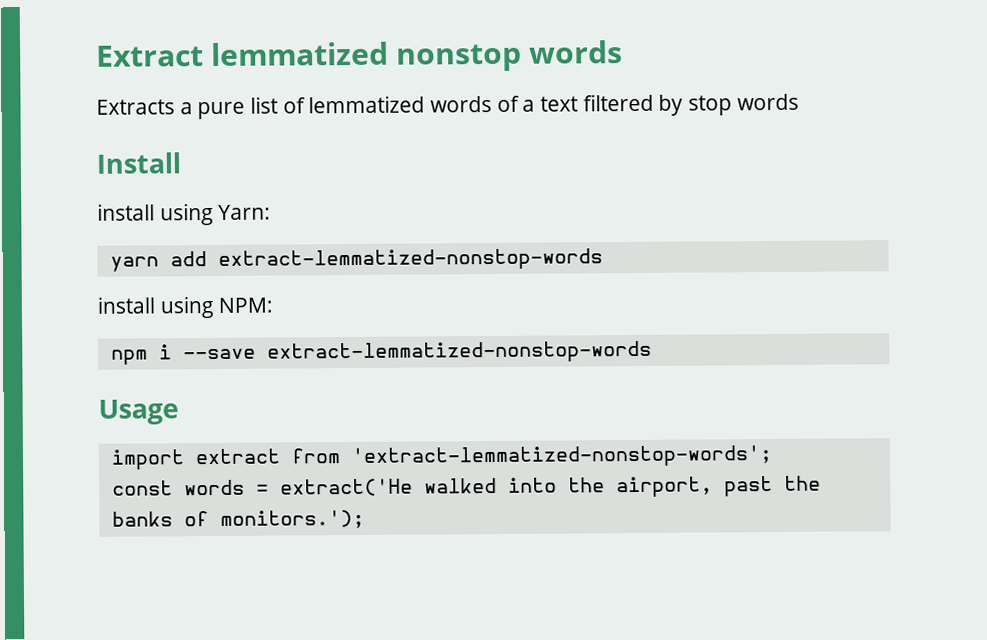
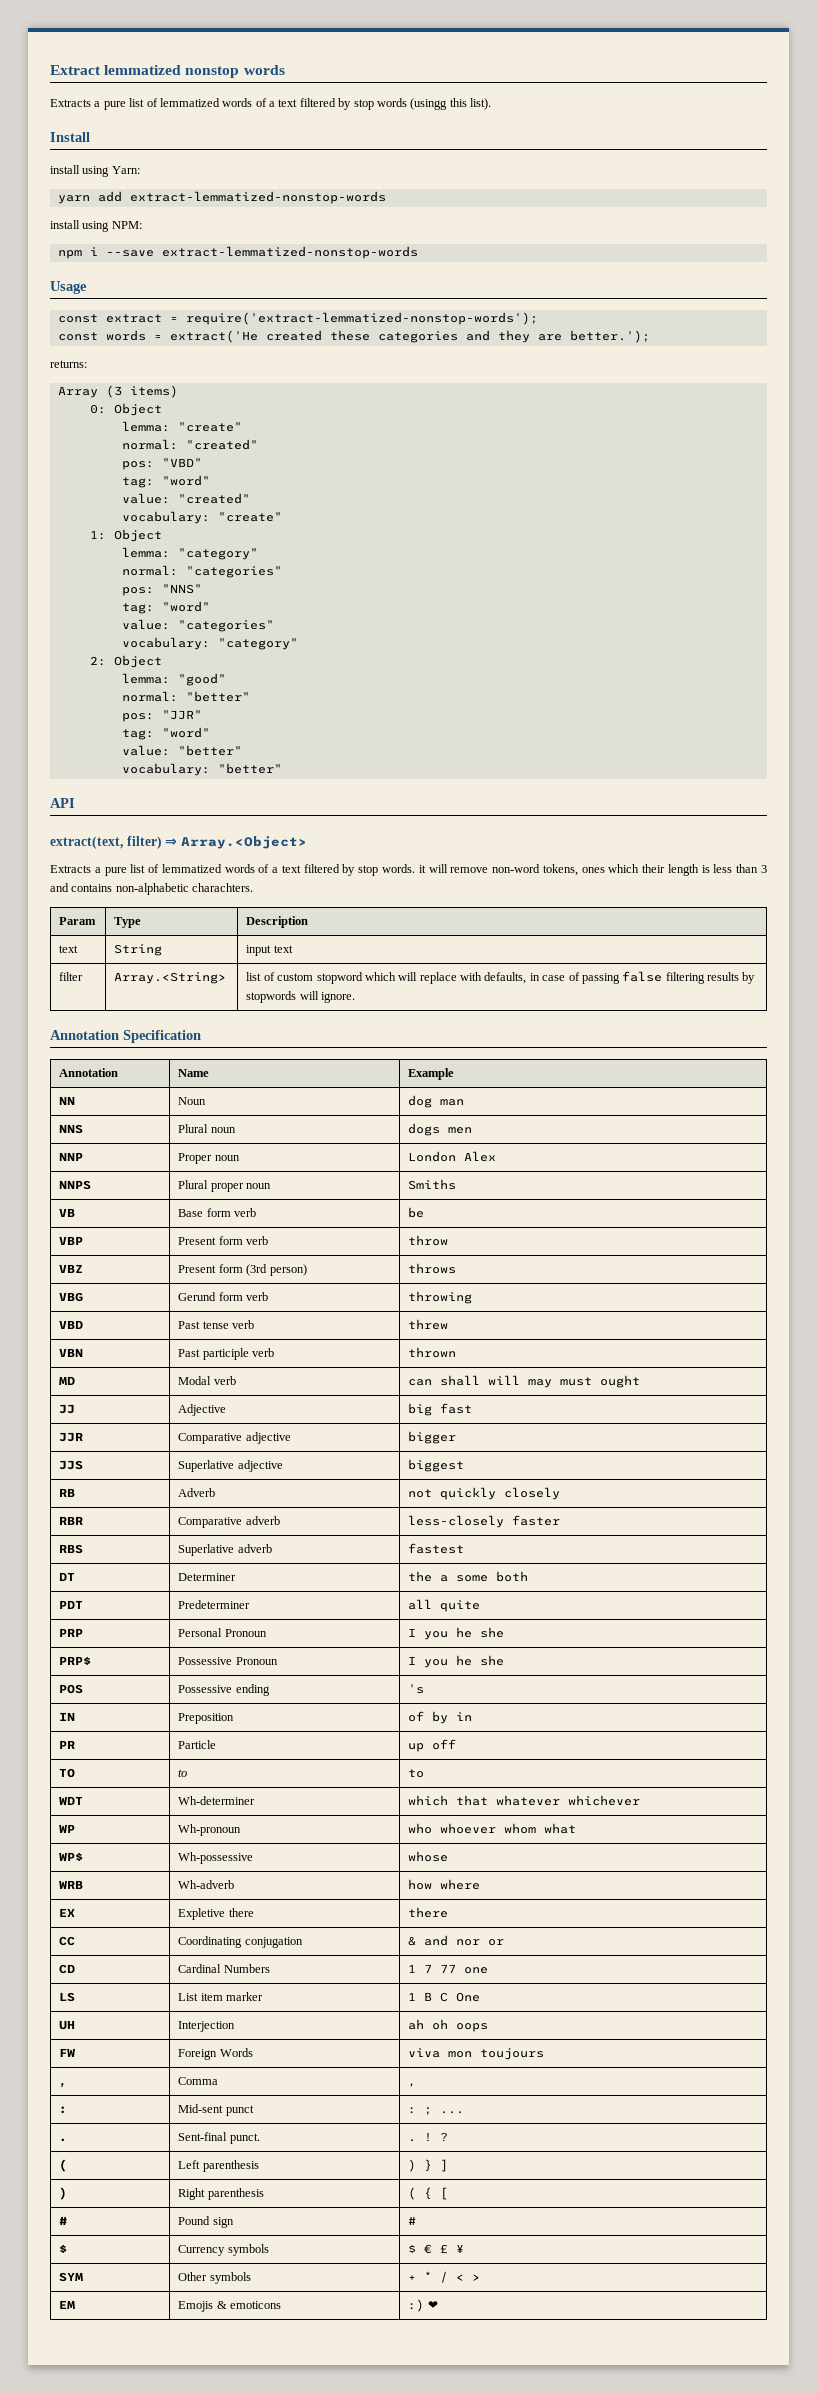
(799, 102) none -> [410,98,491,110] (usingg this list).
[110,445,773,470] import extract from 'extract-lemmatized-nonstop-words'; -> [57,312,538,325] const extract = require('extract-lemmatized-nonstop-words');
[423,475,821,498] [111,509,365,529] walked into the airport, past the banks of monitors.'); -> [265,330,650,343] [50,360,87,368] [57,385,178,398] [89,403,162,416] [121,421,242,432] [121,439,258,450] [121,458,202,470] [121,475,210,488] [121,493,250,504] [121,511,282,524] [89,529,162,542] [121,547,258,560] [121,565,282,578] [121,584,202,596] [121,601,210,614] [121,619,274,632] [121,637,298,650] [89,655,162,668] [121,673,226,686] [121,691,250,702] [121,710,202,722] [121,727,210,740] [121,745,242,756] [121,763,282,776] [50,798,75,808] [50,836,307,849] [50,864,767,876] [50,883,254,895] [59,917,97,925] [114,917,142,928] [246,916,309,928] [59,945,79,953] [114,944,163,956] [246,945,293,956] [59,972,84,981] [114,972,227,984] [246,971,756,984] [246,991,356,1003] [50,1030,201,1043] [59,1068,119,1077] [178,1069,210,1077] [408,1068,455,1080] [59,1096,76,1105] [178,1097,207,1105] [408,1095,465,1108] [59,1124,84,1134] [178,1124,236,1133] [408,1123,473,1136] [59,1152,84,1161] [178,1153,240,1164] [408,1151,497,1162] [59,1180,92,1190] [178,1180,272,1192] [408,1179,457,1190] [59,1208,76,1217] [178,1208,257,1217] [408,1207,425,1218] [59,1236,84,1245] [178,1236,269,1245] [408,1235,449,1246] [59,1264,84,1273] [178,1264,307,1276] [408,1263,457,1274] [59,1292,84,1302] [178,1292,269,1301] [408,1291,473,1304] [59,1320,84,1329] [178,1320,255,1329] [408,1319,449,1330] [59,1348,84,1357] [178,1348,275,1360] [408,1347,457,1358] [59,1376,76,1385] [178,1376,236,1385] [408,1375,641,1388] [59,1404,76,1414] [178,1404,227,1416] [408,1403,473,1416] [59,1432,84,1442] [178,1432,291,1444] [408,1431,457,1444] [59,1460,84,1470] [178,1460,283,1472] [408,1459,465,1472] [59,1488,76,1497] [178,1488,216,1497] [408,1487,561,1500] [59,1516,84,1525] [178,1516,280,1528] [408,1515,561,1528] [59,1544,84,1554] [178,1544,272,1556] [408,1543,465,1554] [59,1572,76,1581] [178,1573,237,1581] [408,1571,529,1582] [59,1600,84,1609] [178,1600,251,1609] [408,1599,481,1612] [59,1628,84,1637] [178,1628,267,1637] [408,1627,505,1640] [59,1656,92,1665] [178,1657,278,1665] [408,1655,505,1668] [59,1684,84,1694] [178,1684,270,1696] [408,1684,425,1694] [59,1712,76,1721] [178,1713,235,1724] [408,1711,473,1724] [59,1740,76,1749] [178,1740,217,1749] [408,1739,457,1752] [59,1768,76,1778] [178,1769,188,1777] [408,1769,425,1778] [59,1796,84,1805] [178,1796,256,1805] [408,1795,641,1806] [59,1824,76,1833] [178,1824,242,1836] [408,1823,577,1834] [59,1852,84,1861] [178,1852,254,1864] [408,1851,449,1862] [59,1880,84,1889] [178,1880,235,1889] [408,1879,481,1890] [59,1908,76,1917] [178,1908,254,1920] [408,1907,449,1918] [59,1936,76,1946] [178,1936,303,1948] [408,1935,505,1946] [59,1964,76,1974] [178,1964,270,1973] [408,1964,489,1974] [59,1992,76,2002] [178,1992,264,2001] [408,1992,481,2002] [59,2020,76,2030] [178,2021,236,2032] [408,2019,489,2032] [59,2048,76,2057] [178,2048,253,2060] [408,2048,545,2060] [59,2082,68,2088] [178,2077,219,2085] [408,2083,417,2087] [59,2106,68,2114] [178,2104,254,2116] [408,2107,465,2115] [59,2138,68,2142] [178,2132,260,2144] [408,2132,449,2142] [59,2159,68,2172] [178,2160,259,2172] [408,2159,449,2172] [59,2187,68,2200] [178,2188,264,2200] [408,2187,449,2200] [59,2216,68,2225] [178,2216,234,2228] [408,2216,417,2225] [59,2244,68,2253] [178,2244,269,2256] [408,2244,465,2254] [59,2272,84,2282] [178,2272,251,2284] [408,2271,481,2283] [59,2300,76,2309] [178,2301,282,2312] [408,2299,439,2312] created these categories and they are better.'); // returns: // Array (3 items) // 0: Object // lemma: "create" // normal: "created" // pos: "VBD" // tag: "word" // value: "created" // vocabulary: "create" // 1: Object // lemma: "category" // normal: "categories" // pos: "NNS" // tag: "word" // value: "categories" // vocabulary: "category" // 2: Object // lemma: "good" // normal: "better" // pos: "JJR" // tag: "word" // value: "better" // vocabulary: "better" // API // extract(text, filter) ⇒ Array.<Object> // Extracts a pure list of lemmatized words of a text filtered by stop words. it will remove non-word tokens, ones which their length is less than 3 and contains non-alphabetic charachters. // Param | Type | Description // text | String | input text // filter | Array.<String> | list of custom stopword which will replace with defaults, in case of passing false filtering results by stopwords will ignore. // Annotation Specification // Annotation | Name | Example // NN | Noun | dog man // NNS | Plural noun | dogs men // NNP | Proper noun | London Alex // NNPS | Plural proper noun | Smiths // VB | Base form verb | be // VBP | Present form verb | throw // VBZ | Present form (3rd person) | throws // VBG | Gerund form verb | throwing // VBD | Past tense verb | threw // VBN | Past participle verb | thrown // MD | Modal verb | can shall will may must ought // JJ | Adjective | big fast // JJR | Comparative adjective | bigger // JJS | Superlative adjective | biggest // RB | Adverb | not quickly closely // RBR | Comparative adverb | less-closely faster // RBS | Superlative adverb | fastest // DT | Determiner | the a some both // PDT | Predeterminer | all quite // PRP | Personal Pronoun | I you he she // PRP$ | Possessive Pronoun | I you he she // POS | Possessive ending | 's // IN | Preposition | of by in // PR | Particle | up off // TO | to | to // WDT | Wh-determiner | which that whatever whichever // WP | Wh-pronoun | who whoever whom what // WP$ | Wh-possessive | whose // WRB | Wh-adverb | how where // EX | Expletive there | there // CC | Coordinating conjugation | & and nor or // CD | Cardinal Numbers | 1 7 77 one // LS | List item marker | 1 B C One // UH | Interjection | ah oh oops // FW | Foreign Words | viva mon toujours // , | Comma | , // : | Mid-sent punct | : ; ... // . | Sent-final punct. | . ! ? // ( | Left parenthesis | ) } ] // ) | Right parenthesis | ( { [ // # | Pound sign | # // $ | Currency symbols | $ € £ ¥ // SYM | Other symbols | + * / < > // EM | Emojis & emoticons | :) ❤

